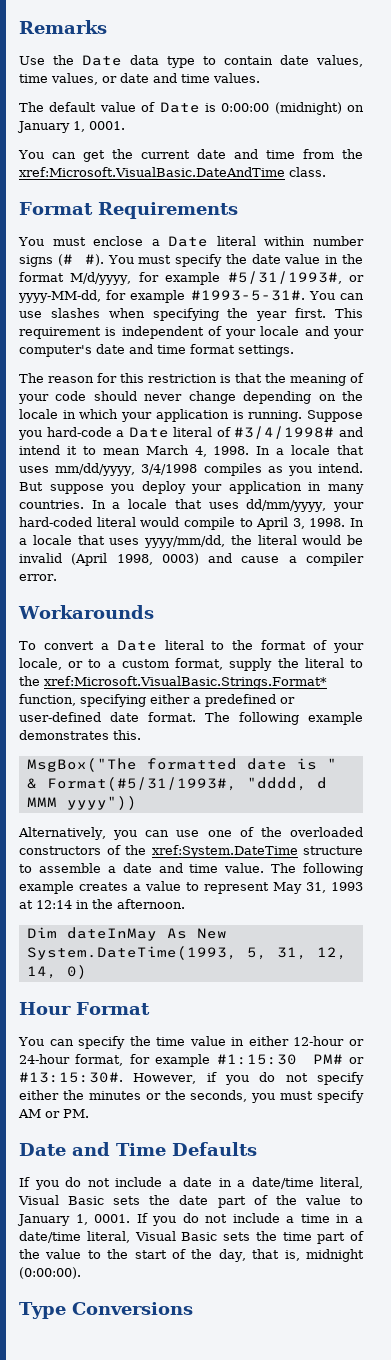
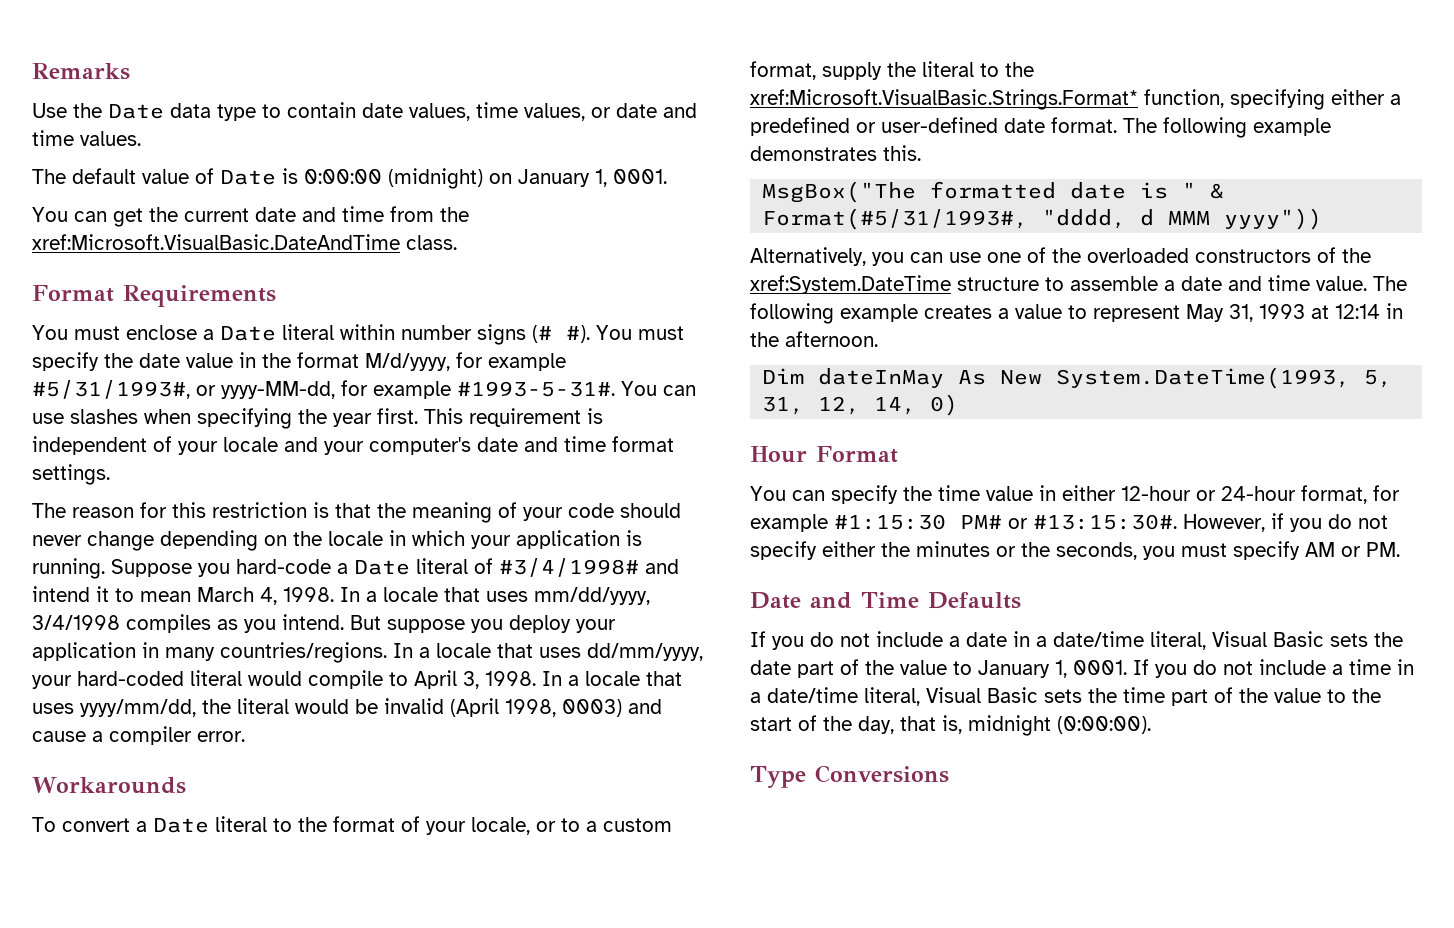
[19,500,84,509] countries. -> [220,642,387,663] countries/regions.

